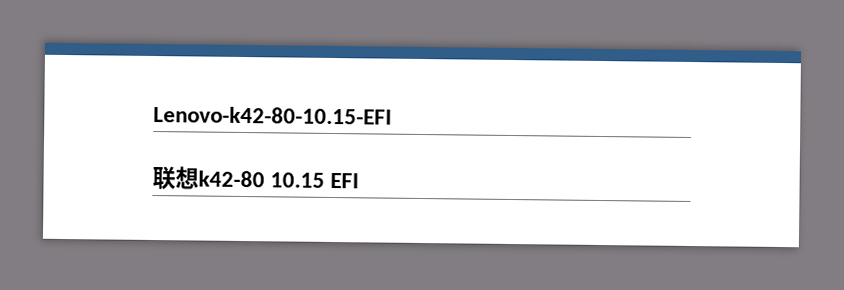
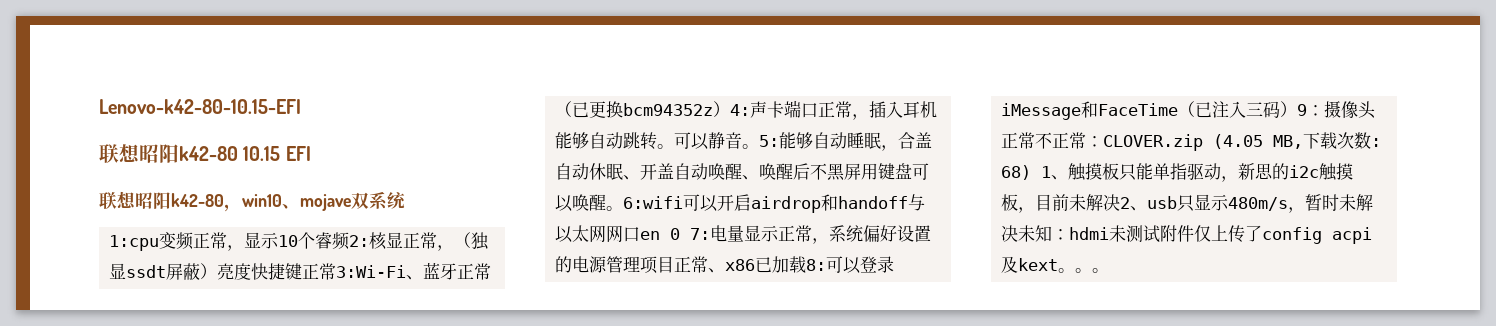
(199, 178) none -> [139,144,179,163] 昭阳
(360, 180) none -> [99,191,406,212] [109,232,490,251] [109,262,492,280] [555,100,938,120] [555,132,933,151] [555,163,930,181] [555,194,926,213] [555,225,932,244] [555,256,895,274] [1001,101,1377,120] [1001,132,1382,151] [1001,163,1354,182] [1001,194,1374,213] [1001,225,1373,244] [1001,256,1110,273] // 联想昭阳k42-80，win10、mojave双系统 // 1:cpu变频正常，显示10个睿频2:核显正常，（独显ssdt屏蔽）亮度快捷键正常3:Wi-Fi、蓝牙正常（已更换bcm94352z）4:声卡端口正常，插入耳机能够自动跳转。可以静音。5:能够自动睡眠，合盖自动休眠、开盖自动唤醒、唤醒后不黑屏用键盘可以唤醒。6:wifi可以开启airdrop和handoff与以太网网口en 0 7:电量显示正常，系统偏好设置的电源管理项目正常、x86已加载8:可以登录iMessage和FaceTime（已注入三码）9：摄像头正常不正常：CLOVER.zip (4.05 MB,下载次数: 68) 1、触摸板只能单指驱动，新思的i2c触摸板，目前未解决2、usb只显示480m/s，暂时未解决未知：hdmi未测试附件仅上传了config acpi及kext。。。

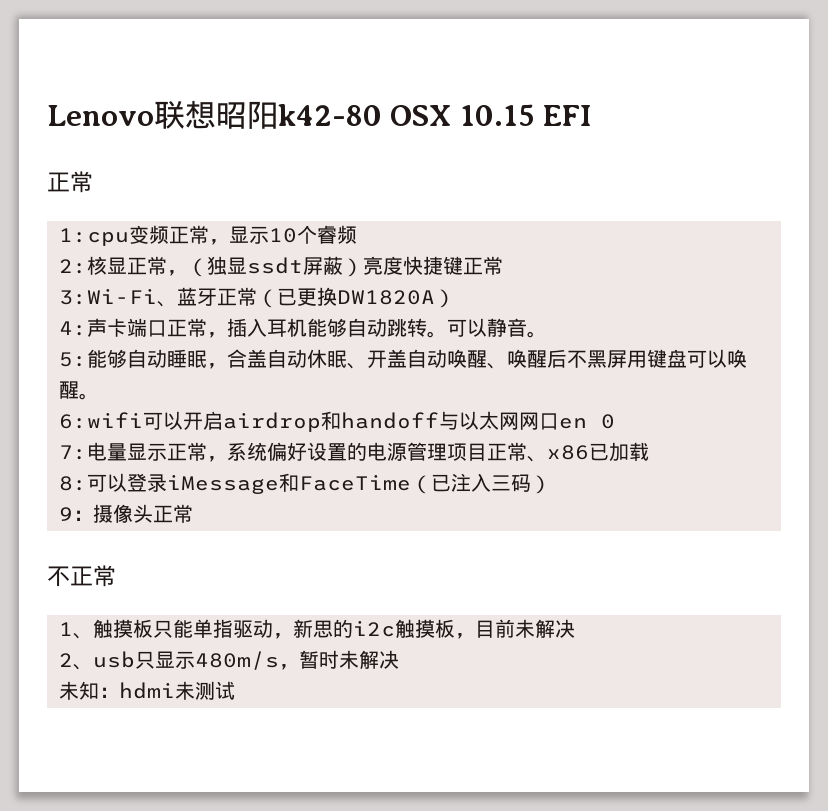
[99,99,301,114] [99,144,238,163] Lenovo-k42-80-10.15-EFI // 联想昭阳k42-80 -> [47,100,452,129] Lenovo联想昭阳k42-80 OSX
[99,191,406,212] 联想昭阳k42-80，win10、mojave双系统 -> [47,171,93,193] 正常
(351, 241) none -> (357, 234) //
(337, 271) none -> (503, 265) //
[623,101,731,117] bcm94352z） -> [337,289,455,308] DW1820A） //
(760, 146) none -> (547, 334) //
(624, 208) none -> (99, 396) //
(681, 234) none -> (615, 421) //
(807, 264) none -> (649, 451) //
(1298, 109) none -> (551, 484) //
(1036, 140) none -> (193, 513) //
[1086,132,1382,151] [1001,165,1032,180] ：CLOVER.zip (4.05 MB,下载次数: 68) -> (116, 576) //
(1121, 202) none -> (575, 628) //
(1019, 233) none -> (399, 659) //
[1160,225,1373,244] [1001,256,1110,273] 附件仅上传了config acpi及kext。。。 -> (235, 690) none

